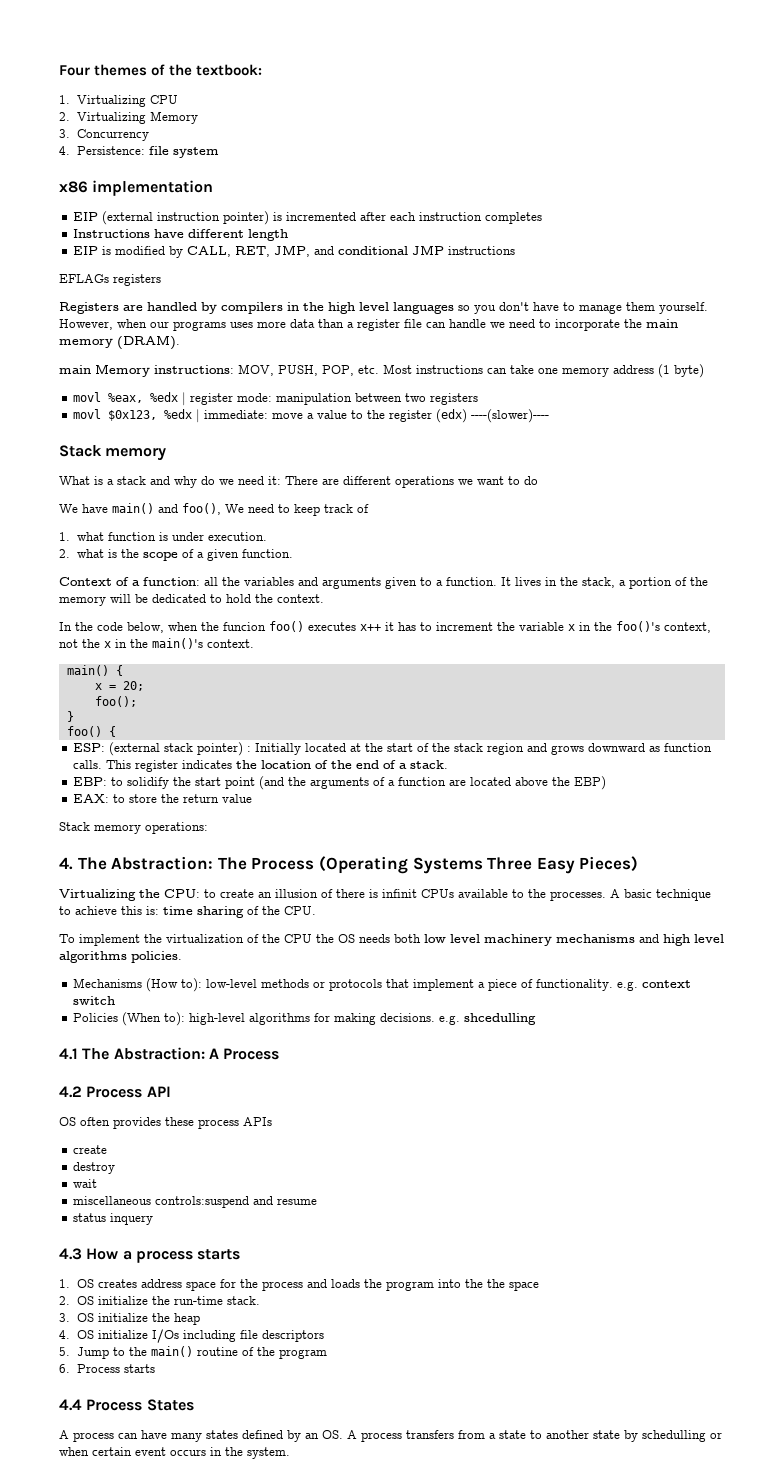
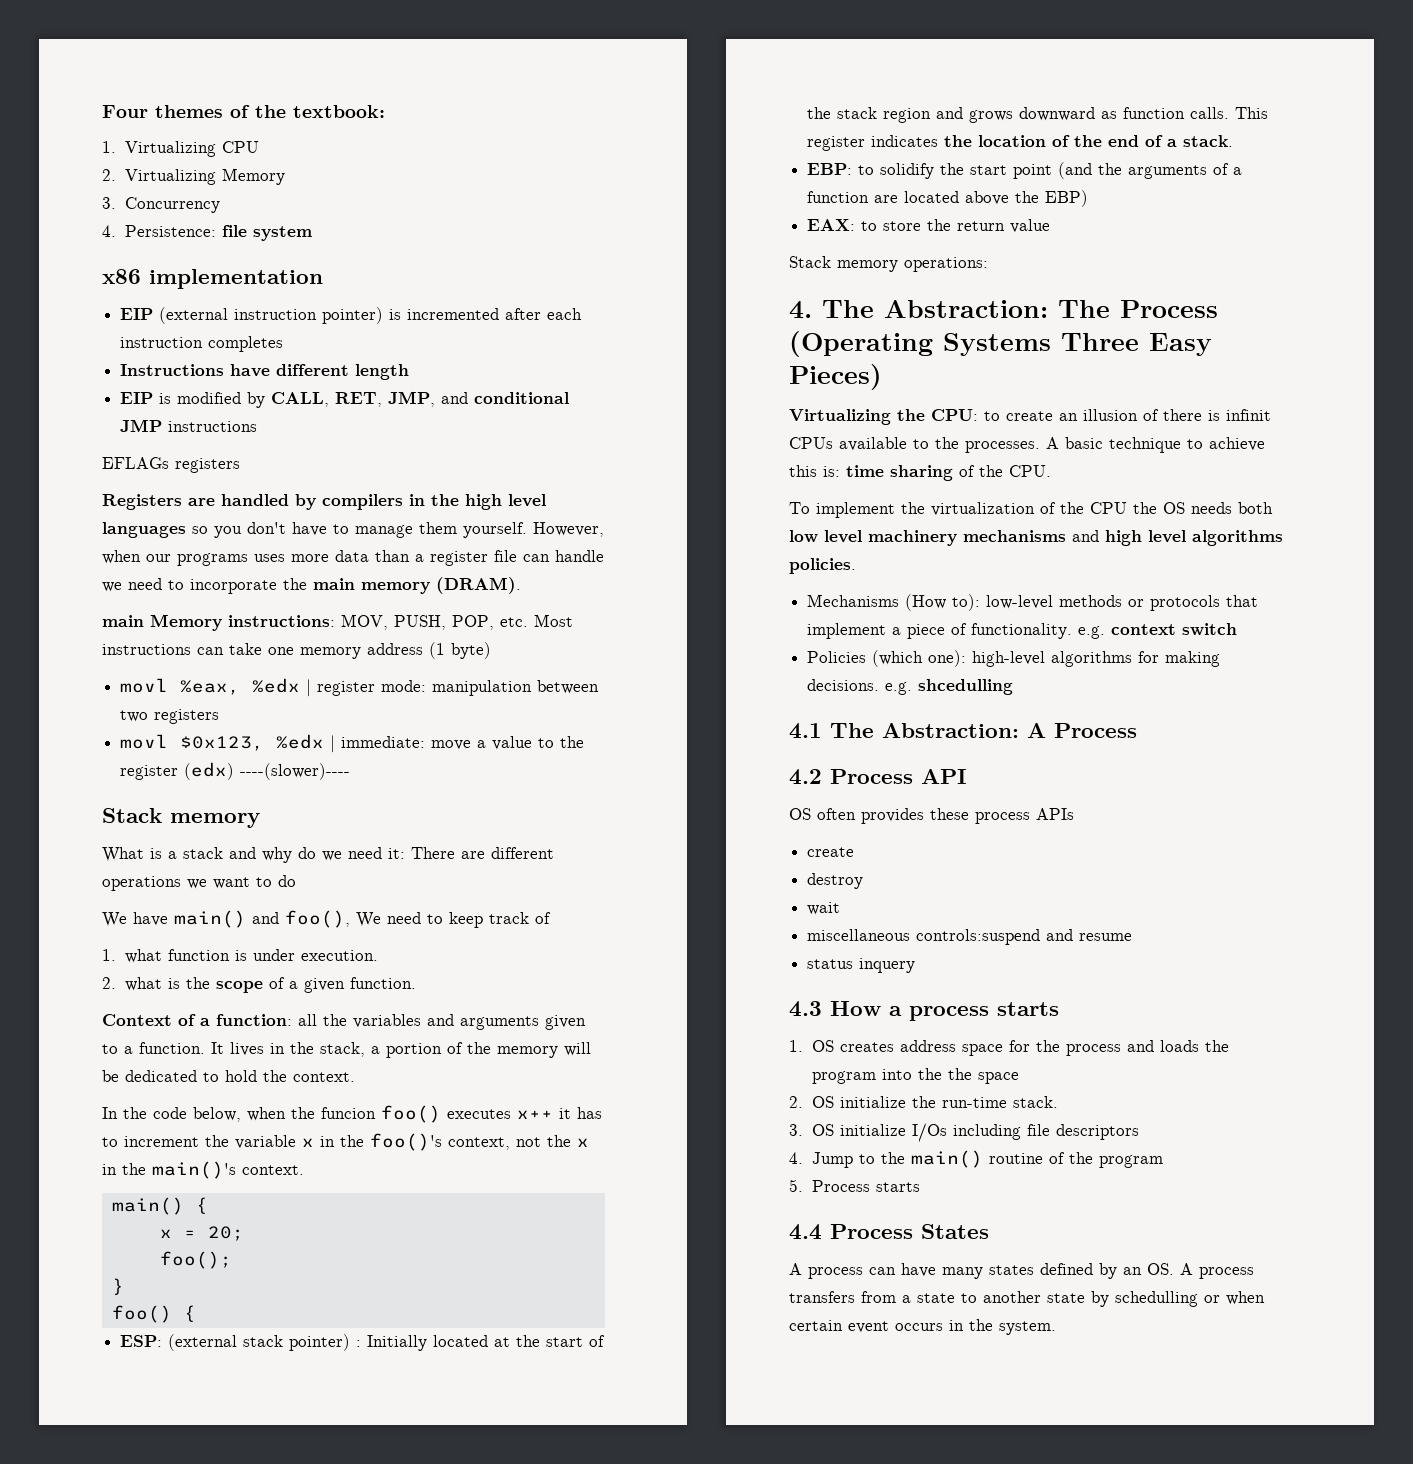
[121,1012,185,1026] (When to): -> [872,650,967,667] (which one):
[152,1313,201,1325] [59,1330,149,1339] the heap // 4. OS initialize -> (907, 1130) none
[59,1347,70,1356] 5. -> [789,1152,803,1164] 4.
[59,1364,70,1373] 6. -> [789,1179,803,1192] 5.

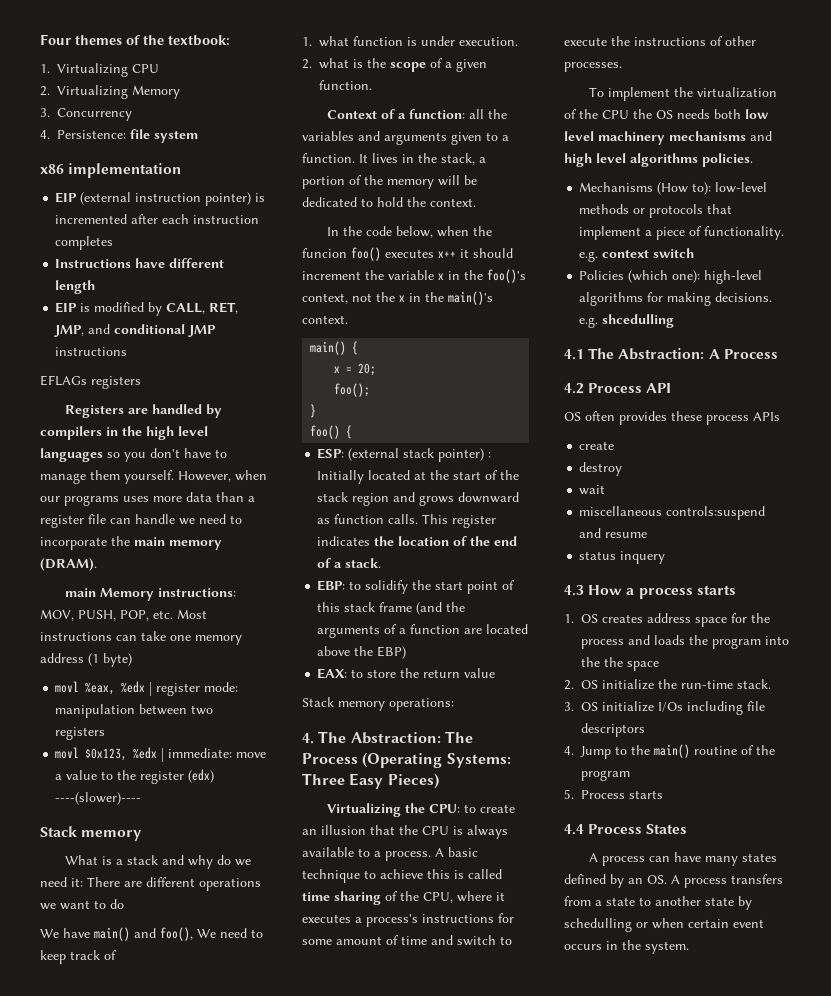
[577,1107,602,1119] [102,1137,118,1147] has to -> [473,248,513,258] should
(1053, 171) none -> [502,580,516,590] [317,602,413,612] of this stack frame
[943,333,1051,356] Systems -> [446,753,511,768] Systems:
[1143,409,1271,421] [789,437,1040,453] of there is infinit CPUs available to the processes. -> [370,825,508,839] [302,847,431,861] that the CPU is always available to a process.
[823,466,840,477] is: -> [454,869,502,879] is called
[1009,465,1051,477] CPU. -> [423,891,505,903] [302,913,514,927] [302,935,512,946] [564,36,756,46] [564,62,622,72] CPU, where it executes a process's instructions for some amount of time and switch to execute the instructions of other processes.

